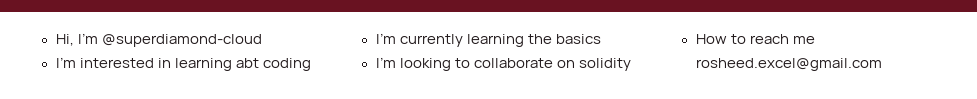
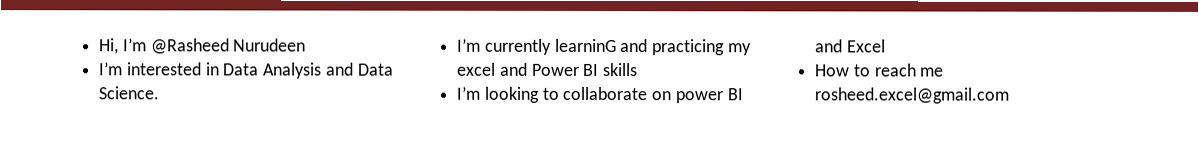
[101,34,262,47] @superdiamond-cloud -> [150,38,307,55] @Rasheed Nurudeen
[174,58,311,71] [375,33,601,47] learning abt coding // I’m currently learning the basics -> [223,62,394,79] [98,86,160,100] [457,38,752,56] [457,62,639,77] Data Analysis and Data Science. // I’m currently learninG and practicing my excel and Power BI skills
[578,58,631,71] solidity -> [674,88,743,104] [815,39,886,53] power BI and Excel

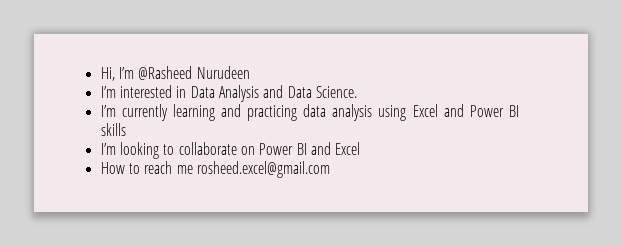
[554,38,617,53] learninG -> [172,104,215,121] learning
[727,43,752,56] [457,62,497,76] my excel -> [303,104,438,121] data analysis using Excel
[674,91,723,104] power -> [259,143,294,155] Power

